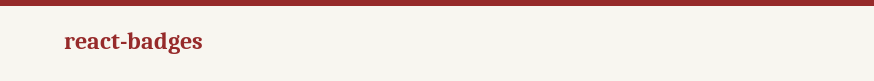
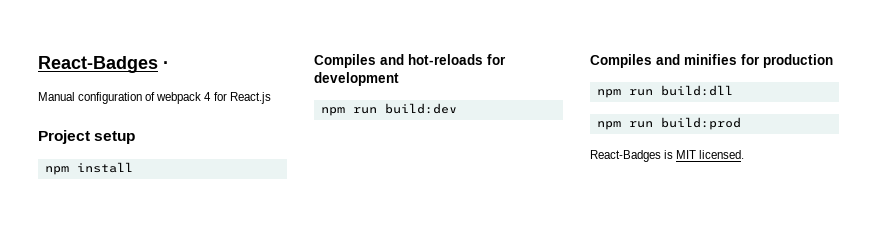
[64,32,203,54] react-badges -> [38,56,169,73] [38,92,271,104] [38,130,136,144] [44,162,133,175] [314,54,506,68] [314,72,399,86] [320,103,457,116] [590,54,833,68] [596,85,733,98] [596,117,741,130] [590,150,745,162] React-Badges · // Manual configuration of webpack 4 for React.js // Project setup // npm install // Compiles and hot-reloads for development // npm run build:dev // Compiles and minifies for production // npm run build:dll // npm run build:prod // React-Badges is MIT licensed.

